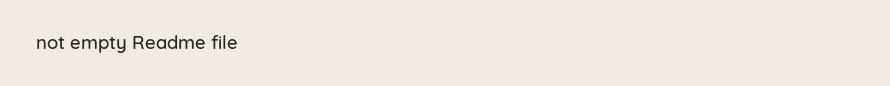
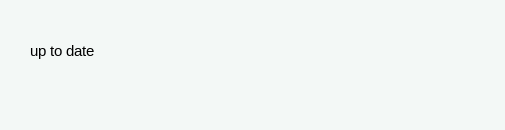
[36,35,238,53] not empty Readme file -> [30,45,95,59] up to date

